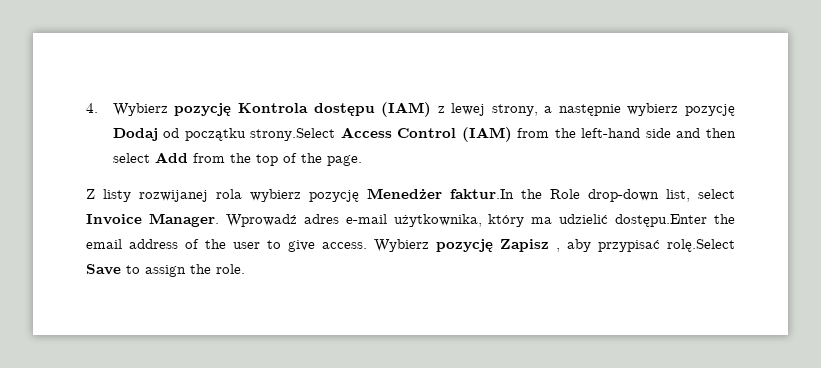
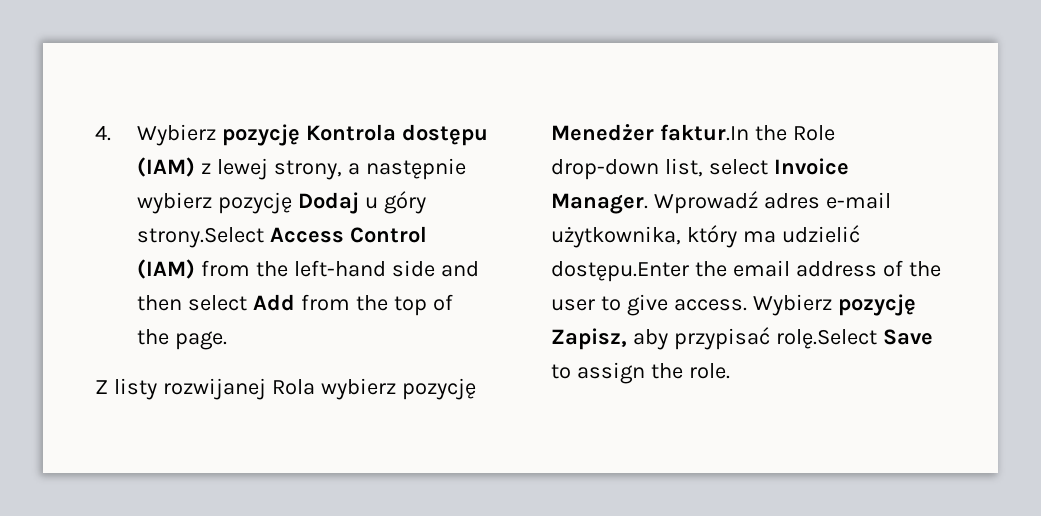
[163,128,246,141] od początku -> [364,191,426,214] u góry
[216,189,242,199] rola -> [271,379,315,395] Rola
[500,239,560,252] Zapisz , -> [551,328,627,350] Zapisz,

